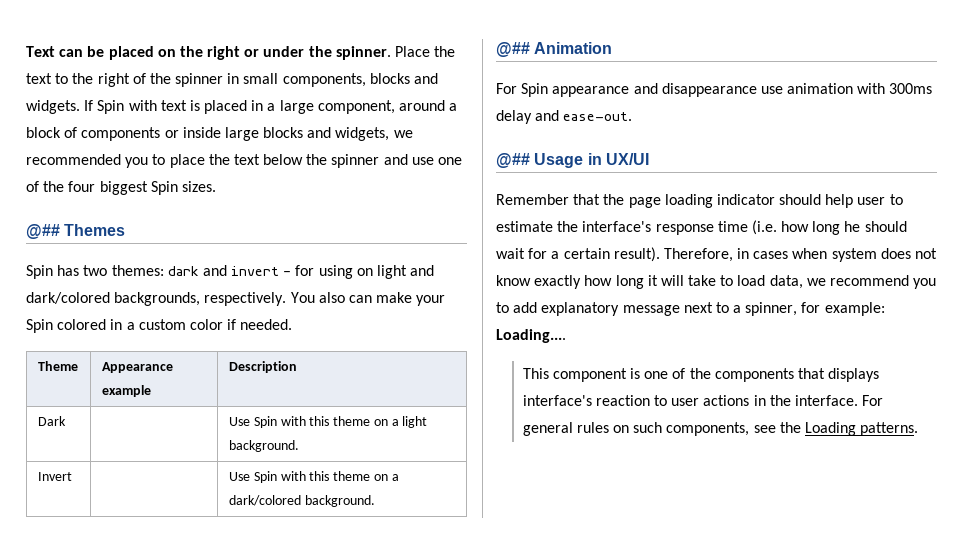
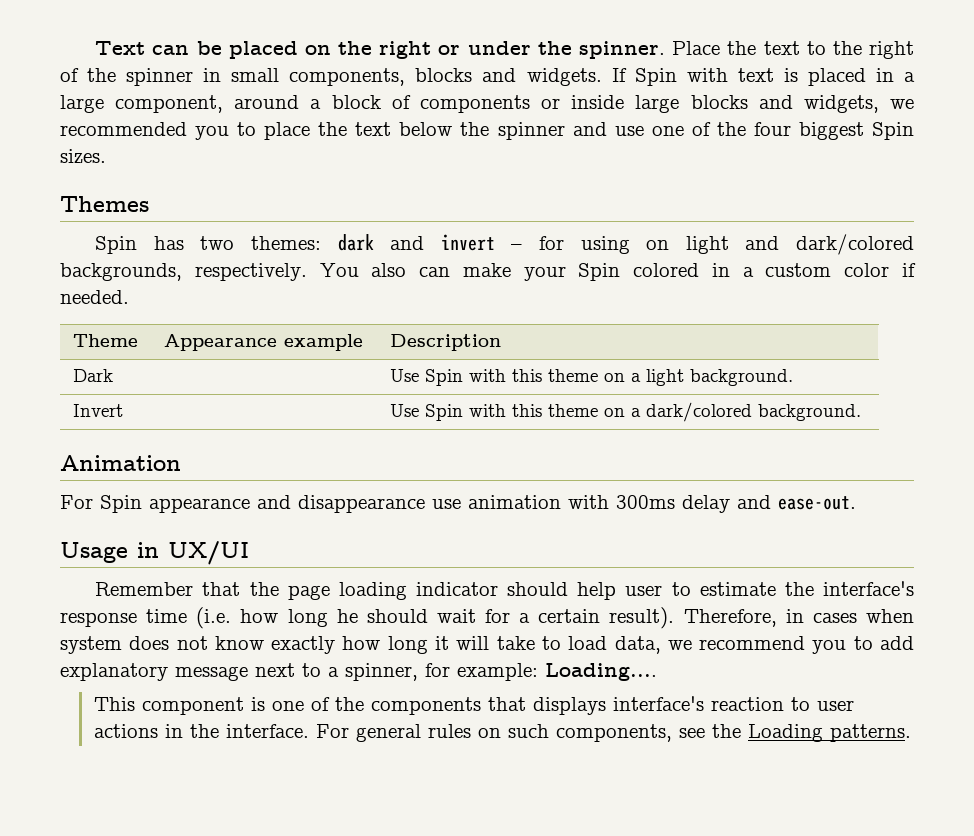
[26,224,60,239] @## -> (106, 156) none
[496,42,530,57] @## -> (861, 412) none
[496,153,530,168] @## -> (856, 503) none

